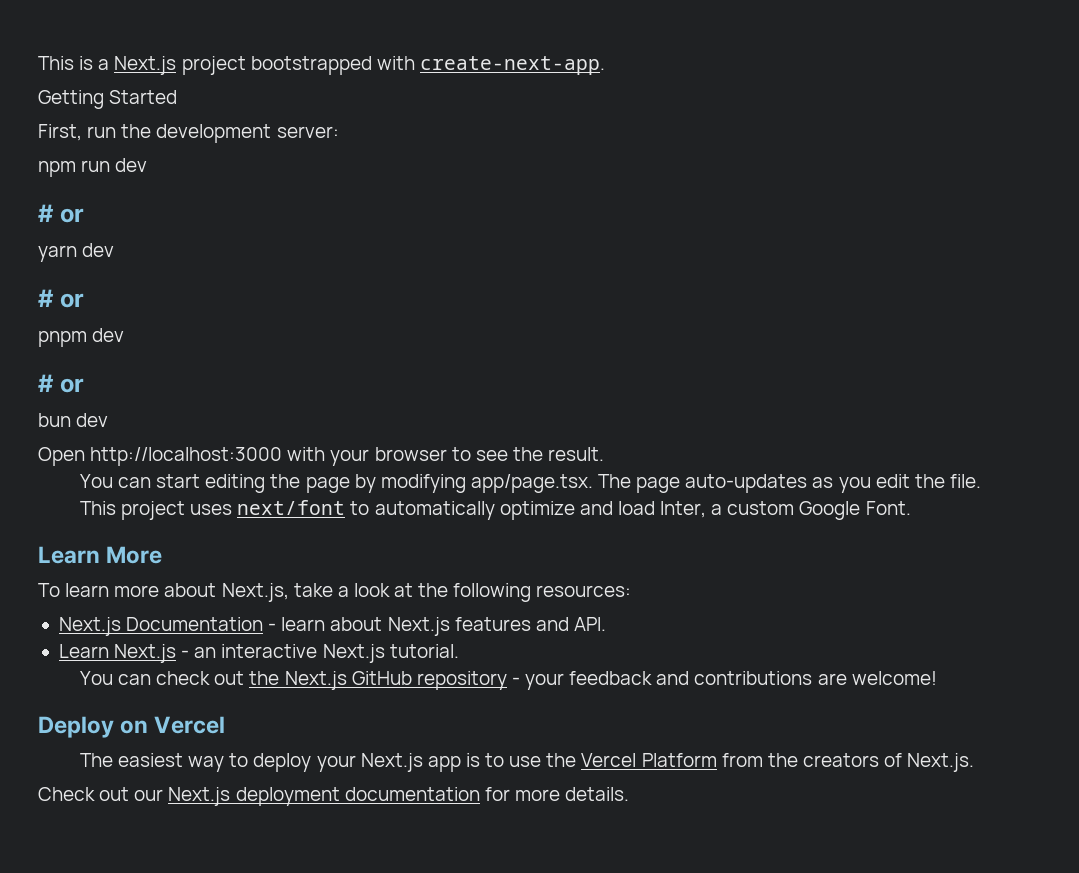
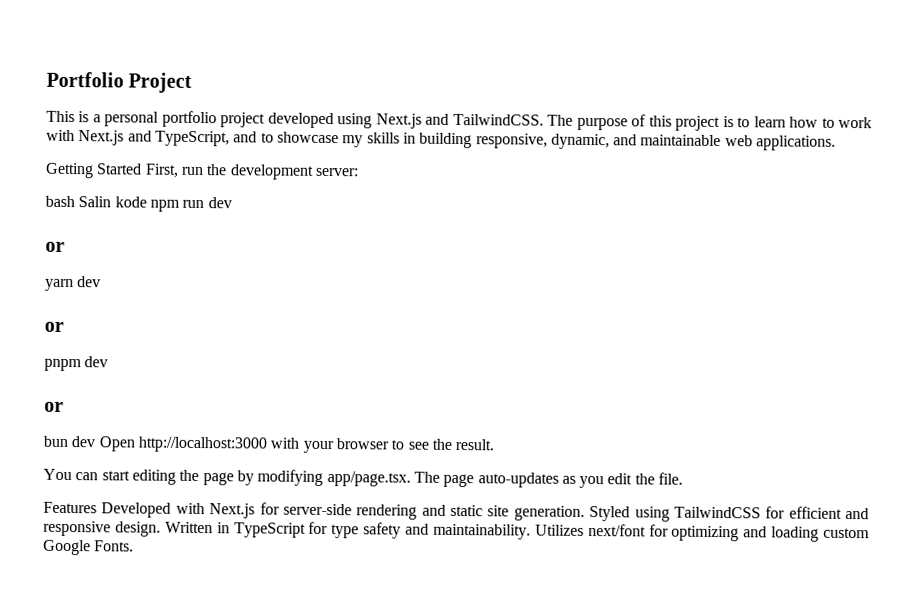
(38, 63) none -> [46,71,193,93] Portfolio Project //
[114,56,605,75] Next.js project bootstrapped with create-next-app. -> [104,110,873,132] [46,129,837,151] personal portfolio project developed using Next.js and TailwindCSS. The purpose of this project is to learn how to work with Next.js and TypeScript, and to showcase my skills in building responsive, dynamic, and maintainable web applications.
(178, 97) // -> (143, 169) none
(339, 132) none -> [45,195,147,208] bash Salin kode
[38,204,54,222] # -> (232, 203) none
[38,289,54,307] # -> (102, 282) none
[38,374,54,392] # -> (109, 362) none
(109, 420) // -> (96, 442) none
[79,500,911,520] [38,546,163,564] [38,583,632,602] [58,617,606,636] [58,644,459,663] [79,671,937,690] [38,716,226,738] [79,753,975,772] [38,787,630,806] This project uses next/font to automatically optimize and load Inter, a custom Google Font. // Learn More // To learn more about Next.js, take a look at the following resources: // Next.js Documentation - learn about Next.js features and API. // Learn Next.js - an interactive Next.js tutorial. // You can check out the Next.js GitHub repository - your feedback and contributions are welcome! // Deploy on Vercel // The easiest way to deploy your Next.js app is to use the Vercel Platform from the creators of Next.js. // Check out our Next.js deployment documentation for more details. -> [43,501,869,522] [43,520,870,542] [43,539,135,556] Features Developed with Next.js for server-side rendering and static site generation. Styled using TailwindCSS for efficient and responsive design. Written in TypeScript for type safety and maintainability. Utilizes next/font for optimizing and loading custom Google Fonts.

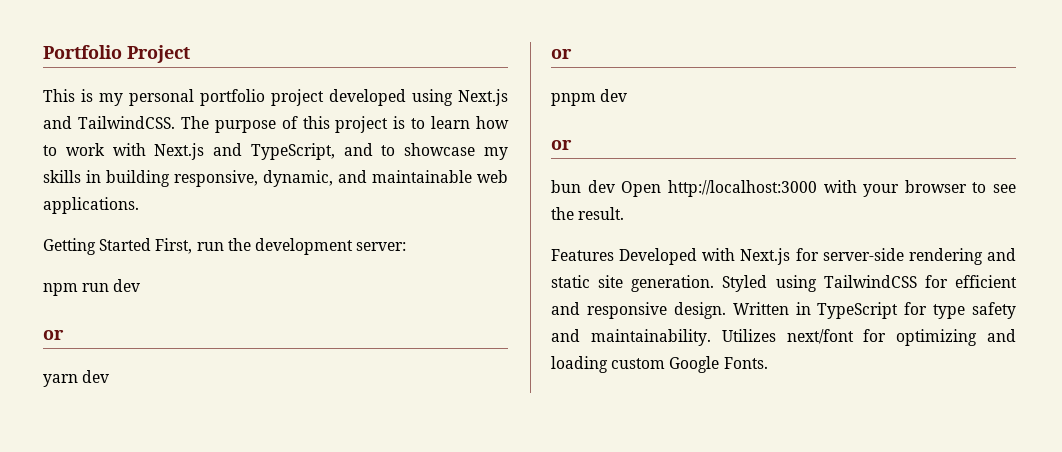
[92,114,101,123] a -> [99,93,123,106] my
[45,195,147,208] bash Salin kode -> (407, 246) none
[43,468,684,489] // You can start editing the page by modifying app/page.tsx. The page auto-updates as you edit the file. -> (625, 213) none

